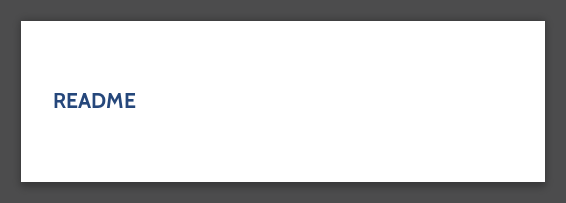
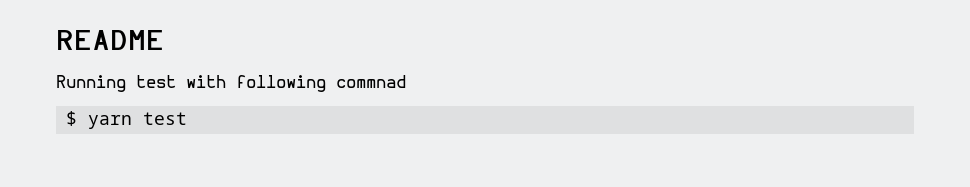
(136, 100) none -> [56,75,406,92] [66,111,188,129] // Running test with following commnad // $ yarn test

